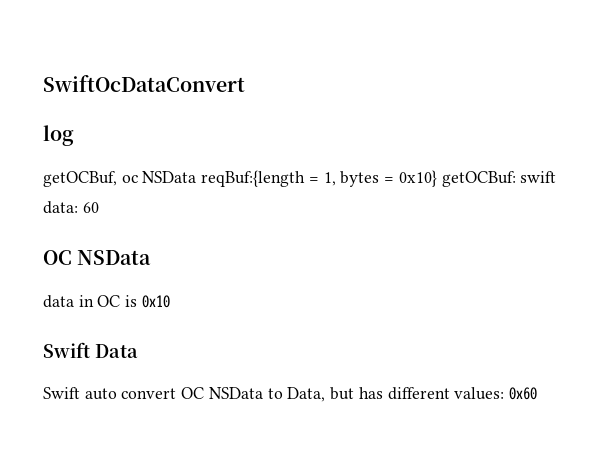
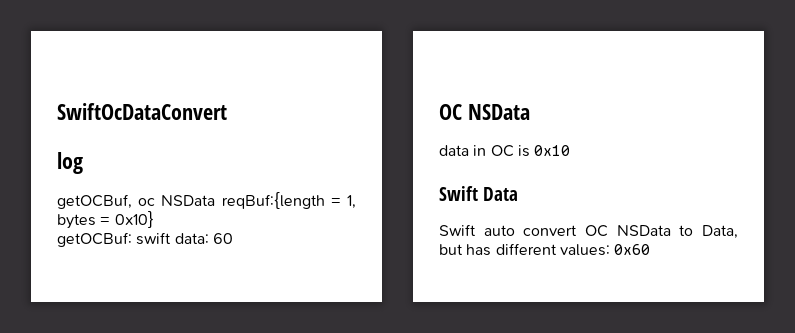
(437, 178) none -> (154, 219) //

